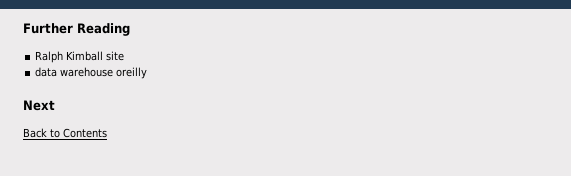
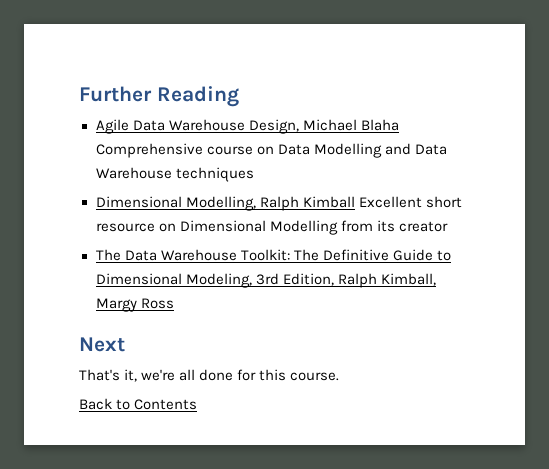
[35,51,125,63] [35,67,148,79] [23,100,55,111] Ralph Kimball site // data warehouse oreilly // Next -> [95,119,399,134] [95,143,447,158] [95,167,254,182] [95,196,462,211] [95,220,448,235] [95,249,451,261] [95,273,436,288] [95,298,174,312] [79,337,125,352] [79,369,340,382] Agile Data Warehouse Design, Michael Blaha Comprehensive course on Data Modelling and Data Warehouse techniques // Dimensional Modelling, Ralph Kimball Excellent short resource on Dimensional Modelling from its creator // The Data Warehouse Toolkit: The Definitive Guide to Dimensional Modeling, 3rd Edition, Ralph Kimball, Margy Ross // Next // That's it, we're all done for this course.

